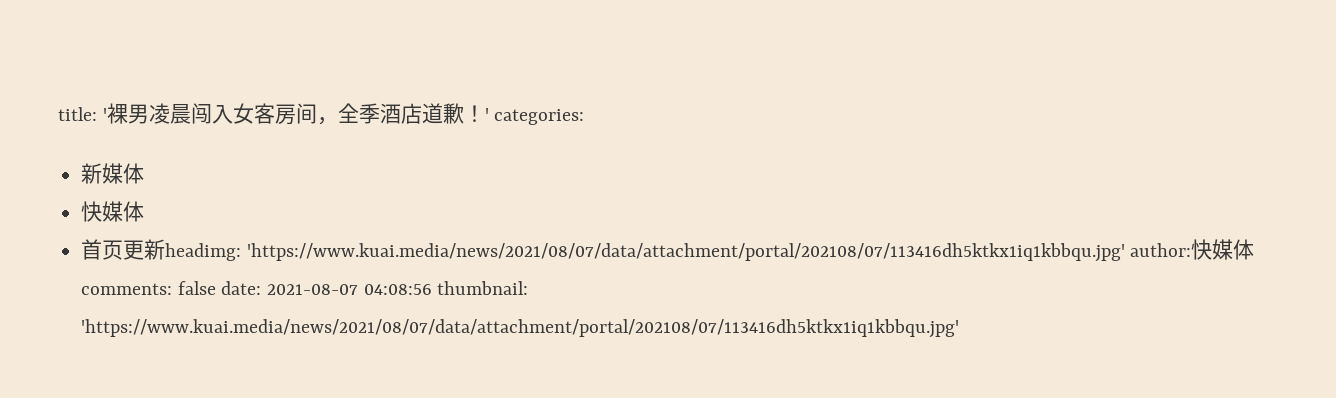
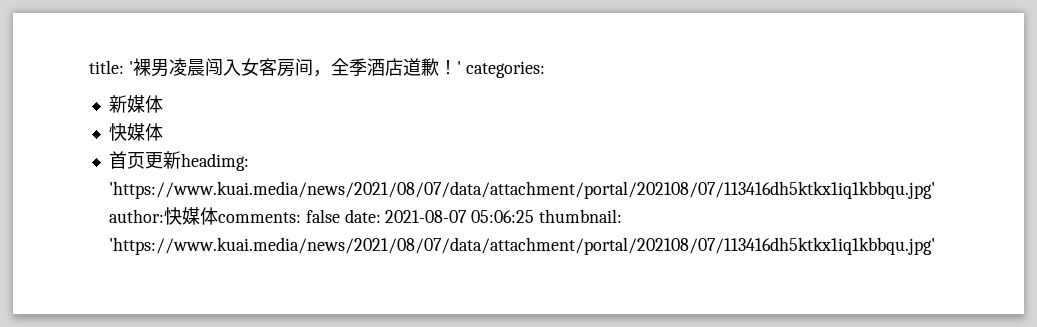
[363,284,432,295] 04:08:56 -> [471,210,535,223] 05:06:25

